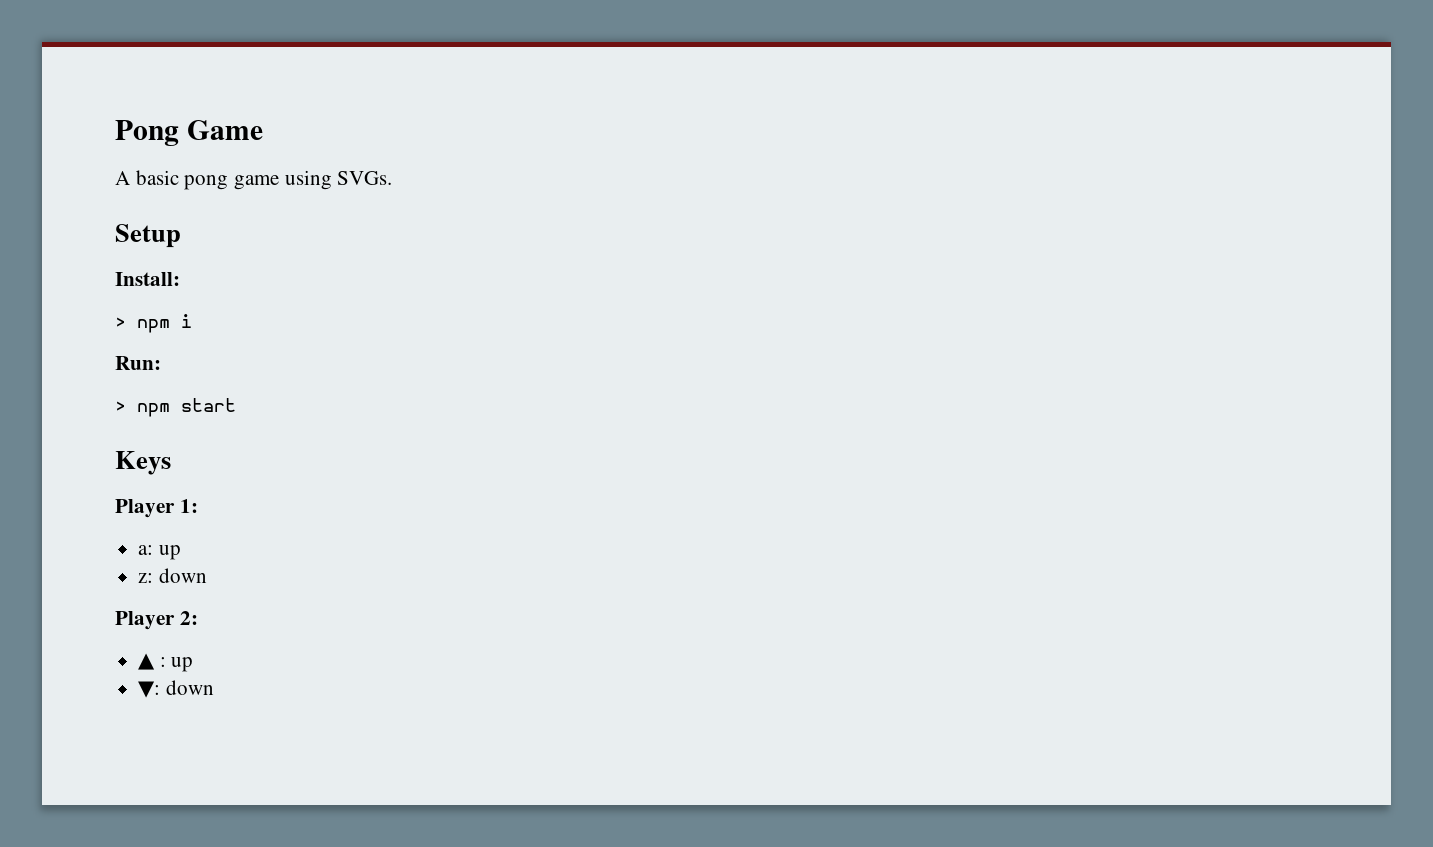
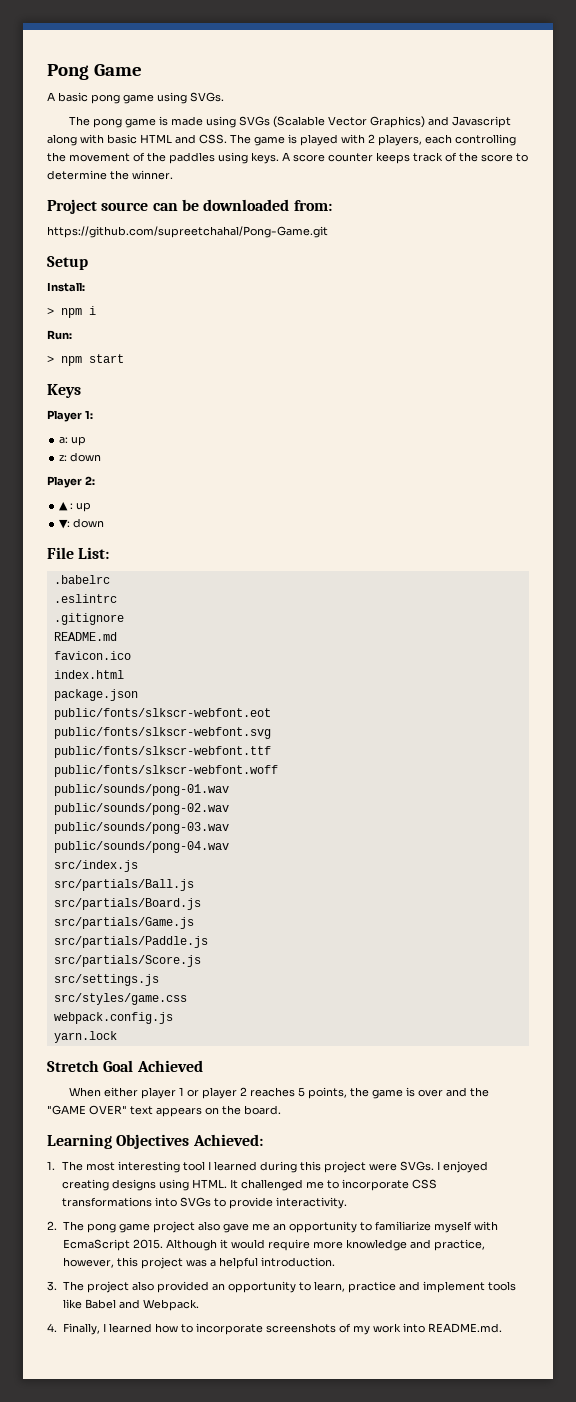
(393, 178) none -> [68,116,511,128] [47,134,516,146] [47,152,528,164] [47,170,173,180] [47,199,332,214] [47,226,328,238] // The pong game is made using SVGs (Scalable Vector Graphics) and Javascript along with basic HTML and CSS. The game is played with 2 players, each controlling the movement of the paddles using keys. A score counter keeps track of the score to determine the winner. // Project source can be downloaded from: // https://github.com/supreetchahal/Pong-Game.git
(214, 687) none -> [47,547,110,559] [53,575,110,584] [53,594,117,603] [53,613,124,625] [53,632,117,641] [53,651,131,660] [53,670,124,679] [53,689,138,701] [53,708,271,720] [53,727,271,739] [53,746,271,758] [53,765,278,777] [53,784,229,796] [53,803,229,815] [53,822,229,834] [53,841,229,853] [53,860,138,872] [53,879,194,891] [53,898,201,910] [53,917,194,929] [53,936,208,948] [53,955,201,967] [53,974,159,986] [53,993,187,1005] [53,1012,173,1024] [53,1031,117,1043] [47,1060,203,1072] [68,1087,489,1099] [47,1105,281,1117] [47,1134,263,1149] [47,1161,488,1173] [61,1179,437,1191] [61,1197,347,1209] [47,1221,498,1233] [62,1239,485,1251] [62,1257,335,1269] [47,1281,516,1293] [62,1299,199,1311] [47,1323,502,1335] // File List: // .babelrc // .eslintrc // .gitignore // README.md // favicon.ico // index.html // package.json // public/fonts/slkscr-webfont.eot // public/fonts/slkscr-webfont.svg // public/fonts/slkscr-webfont.ttf // public/fonts/slkscr-webfont.woff // public/sounds/pong-01.wav // public/sounds/pong-02.wav // public/sounds/pong-03.wav // public/sounds/pong-04.wav // src/index.js // src/partials/Ball.js // src/partials/Board.js // src/partials/Game.js // src/partials/Paddle.js // src/partials/Score.js // src/settings.js // src/styles/game.css // webpack.config.js // yarn.lock // Stretch Goal Achieved // When either player 1 or player 2 reaches 5 points, the game is over and the "GAME OVER" text appears on the board. // Learning Objectives Achieved: // 1. The most interesting tool I learned during this project were SVGs. I enjoyed creating designs using HTML. It challenged me to incorporate CSS transformations into SVGs to provide interactivity. // 2. The pong game project also gave me an opportunity to familiarize myself with EcmaScript 2015. Although it would require more knowledge and practice, however, this project was a helpful introduction. // 3. The project also provided an opportunity to learn, practice and implement tools like Babel and Webpack. // 4. Finally, I learned how to incorporate screenshots of my work into README.md.

